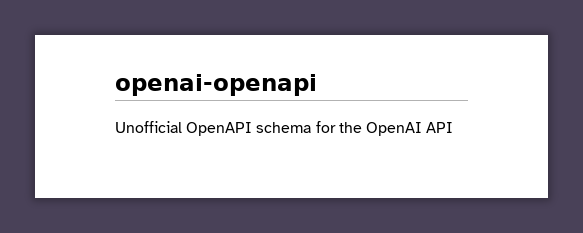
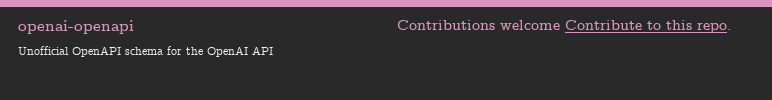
(454, 127) none -> [397,20,731,33] // Contributions welcome Contribute to this repo.

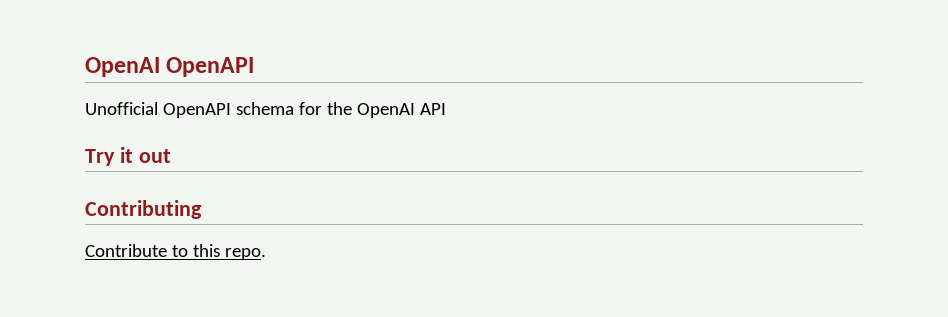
[18,20,134,34] openai-openapi -> [85,57,255,77] OpenAI OpenAPI
[397,20,560,30] Contributions welcome -> [85,147,171,166] [85,200,202,219] Try it out // Contributing //

